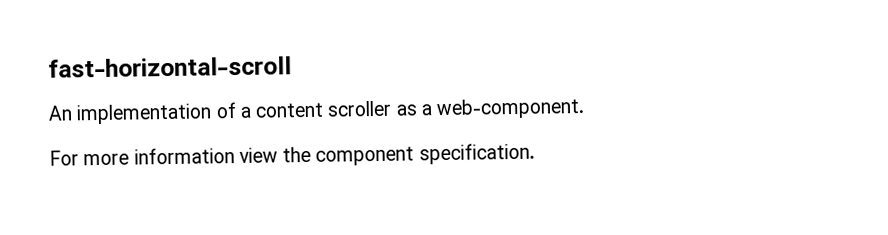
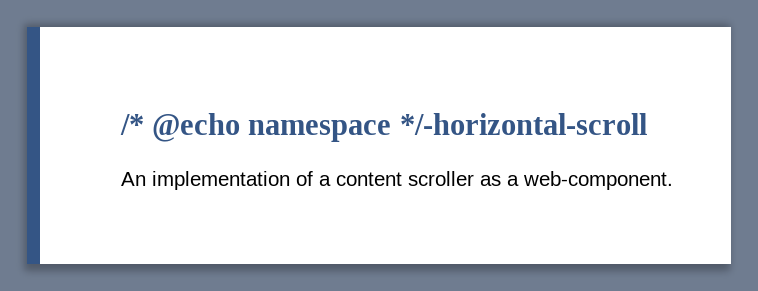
[48,56,292,78] fast-horizontal-scroll -> [120,113,647,142] /* @echo namespace */-horizontal-scroll
[49,142,535,166] // For more information view the component specification. -> (673, 180) none

